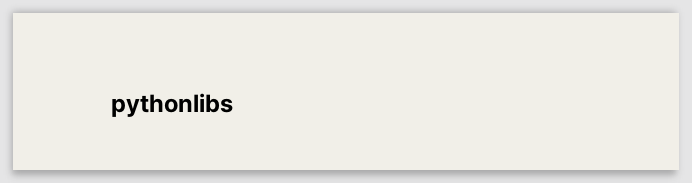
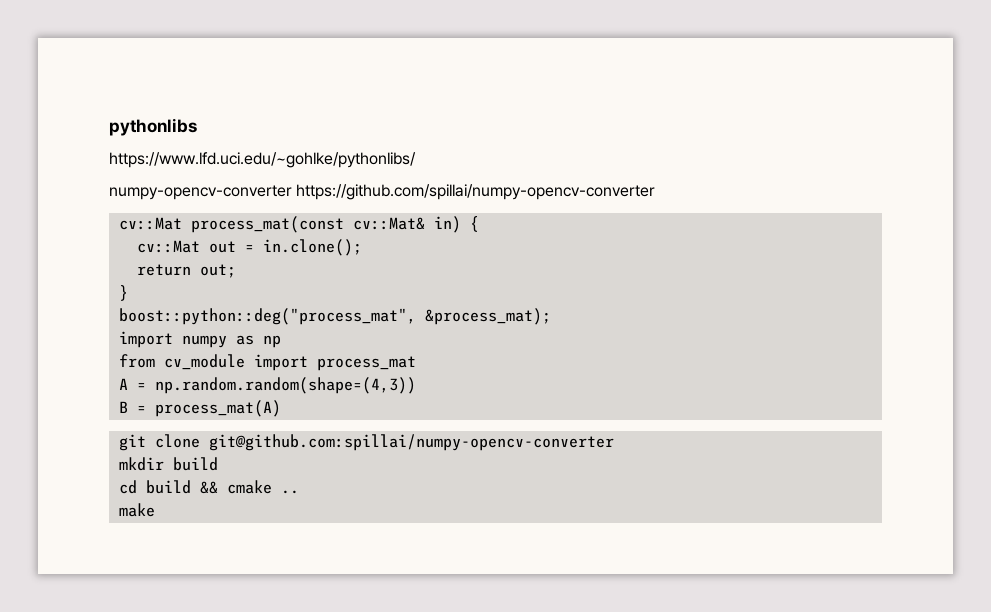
(233, 105) none -> [109,152,416,168] [109,184,656,200] [118,216,479,233] [136,239,362,256] [136,264,236,278] [118,285,128,301] [118,308,551,325] [118,331,281,348] [118,354,416,371] [118,377,416,394] [118,400,281,417] [118,434,614,451] [118,457,218,471] [118,480,299,494] [118,503,155,517] // https://www.lfd.uci.edu/~gohlke/pythonlibs/ // numpy-opencv-converter https://github.com/spillai/numpy-opencv-converter // cv::Mat process_mat(const cv::Mat& in) { // cv::Mat out = in.clone(); // return out; // } // boost::python::deg("process_mat", &process_mat); // import numpy as np // from cv_module import process_mat // A = np.random.random(shape=(4,3)) // B = process_mat(A) // git clone git@github.com:spillai/numpy-opencv-converter // mkdir build // cd build && cmake .. // make

